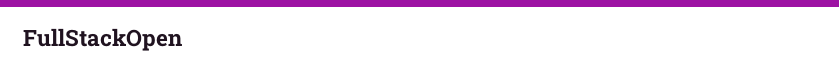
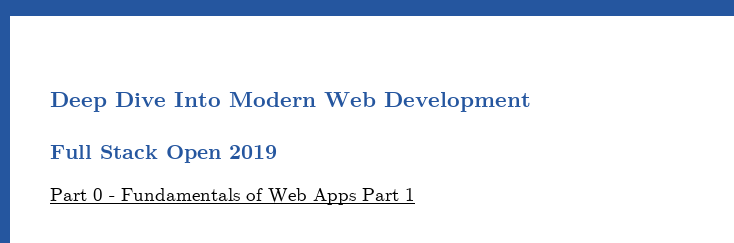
[23,28,182,51] FullStackOpen -> [50,92,531,112] [50,145,277,163] [50,188,415,205] Deep Dive Into Modern Web Development // Full Stack Open 2019 // Part 0 - Fundamentals of Web Apps Part 1

